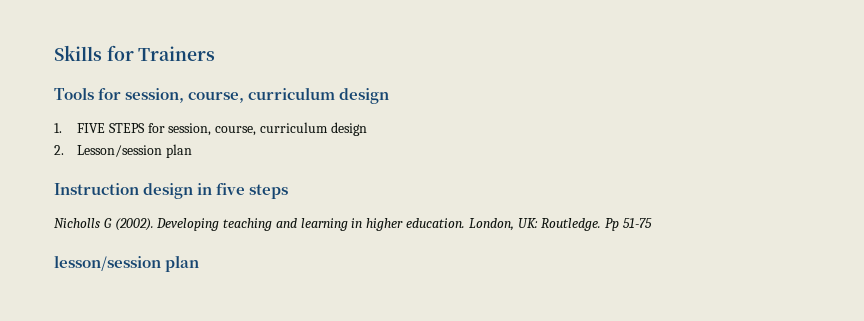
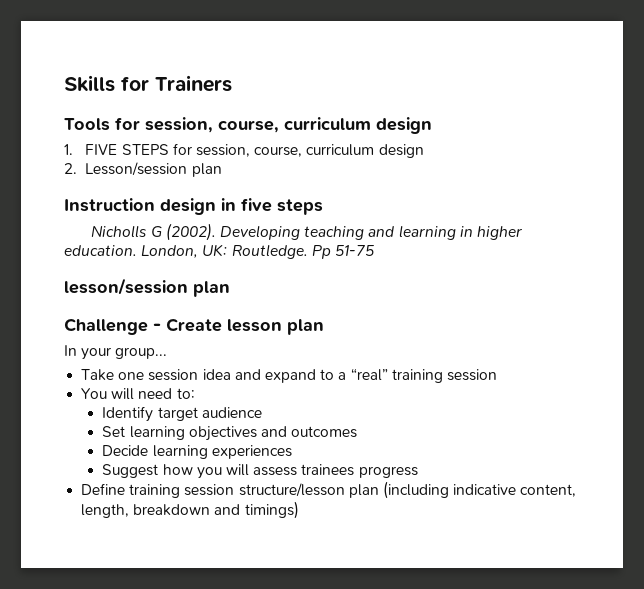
(200, 263) none -> [64,318,324,335] [64,345,168,360] [81,368,497,383] [81,388,195,400] [102,406,262,422] [102,426,358,441] [102,445,292,459] [102,464,418,479] [81,481,577,499] [81,501,299,519] // Challenge - Create lesson plan // In your group... // Take one session idea and expand to a “real” training session // You will need to: // Identify target audience // Set learning objectives and outcomes // Decide learning experiences // Suggest how you will assess trainees progress // Define training session structure/lesson plan (including indicative content, length, breakdown and timings)

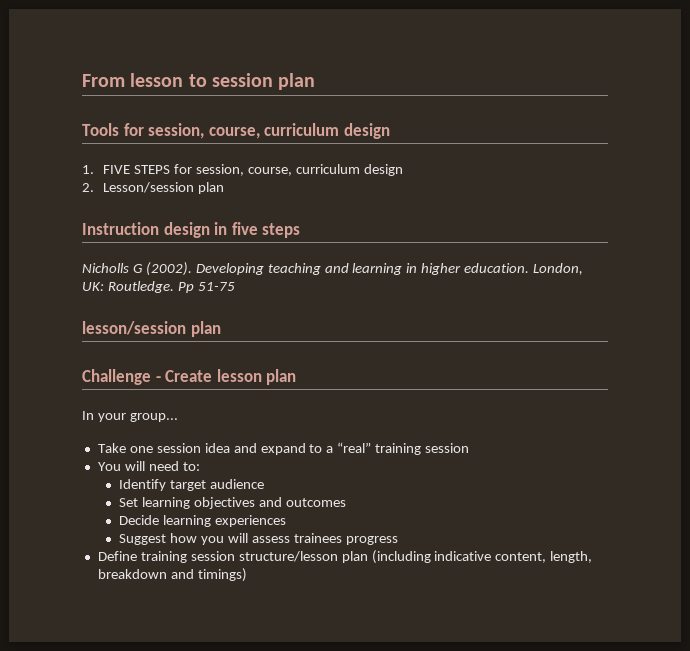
[64,75,232,92] Skills for Trainers -> [82,73,316,90] From lesson to session plan

